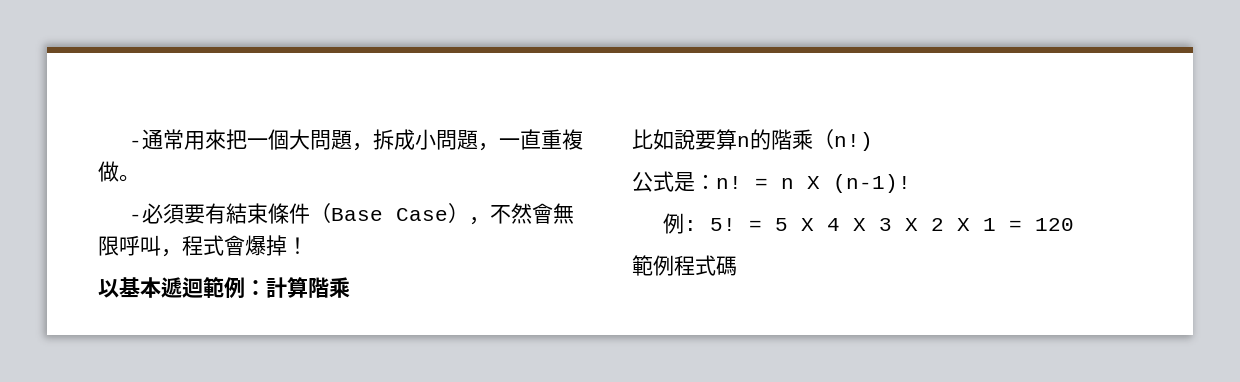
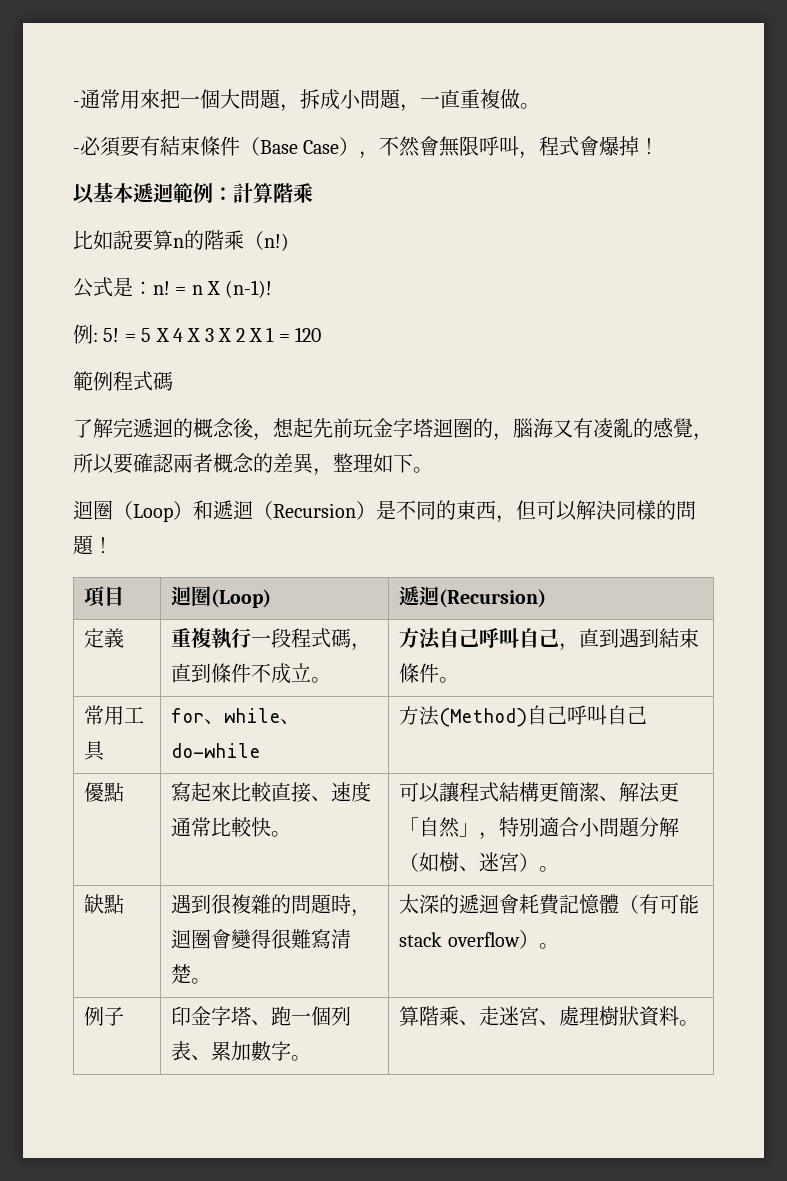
(737, 266) none -> [73,417,713,441] [73,453,433,476] [73,500,696,523] [73,535,113,555] [84,586,125,607] [171,586,272,608] [399,586,547,608] [84,628,125,648] [171,628,372,651] [171,663,332,684] [399,628,700,651] [399,663,460,683] [84,705,145,725] [84,741,106,761] [171,708,301,724] [171,743,261,758] [399,705,648,727] [84,782,125,802] [171,781,372,803] [171,817,292,837] [399,782,680,803] [399,817,680,840] [399,852,560,872] [84,894,125,914] [171,894,372,917] [171,929,352,949] [171,964,212,984] [399,894,700,915] [399,930,559,949] [84,1006,125,1026] [171,1006,352,1026] [171,1041,312,1061] [399,1006,700,1027] // 了解完遞迴的概念後，想起先前玩金字塔迴圈的，腦海又有凌亂的感覺，所以要確認兩者概念的差異，整理如下。 // 迴圈（Loop）和遞迴（Recursion）是不同的東西，但可以解決同樣的問題！ // 項目 | 迴圈(Loop) | 遞迴(Recursion) // 定義 | 重複執行一段程式碼，直到條件不成立。 | 方法自己呼叫自己，直到遇到結束條件。 // 常用工具 | for、while、do-while | 方法(Method)自己呼叫自己 // 優點 | 寫起來比較直接、速度通常比較快。 | 可以讓程式結構更簡潔、解法更「自然」，特別適合小問題分解（如樹、迷宮）。 // 缺點 | 遇到很複雜的問題時，迴圈會變得很難寫清楚。 | 太深的遞迴會耗費記憶體（有可能stack overflow）。 // 例子 | 印金字塔、跑一個列表、累加數字。 | 算階乘、走迷宮、處理樹狀資料。

